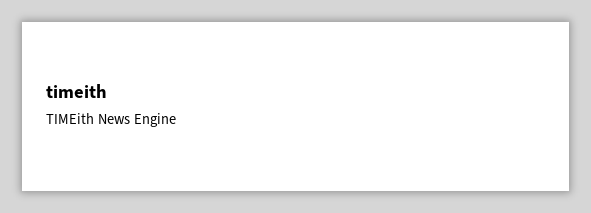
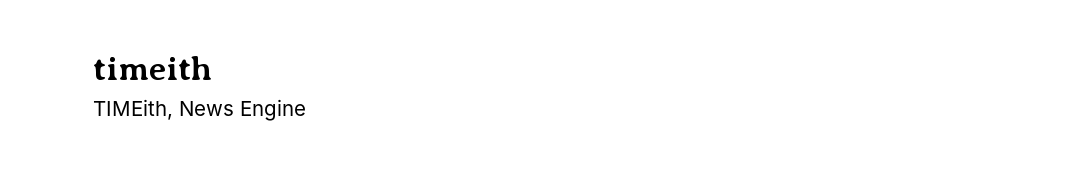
[46,113,94,124] TIMEith -> [93,99,173,120] TIMEith,

